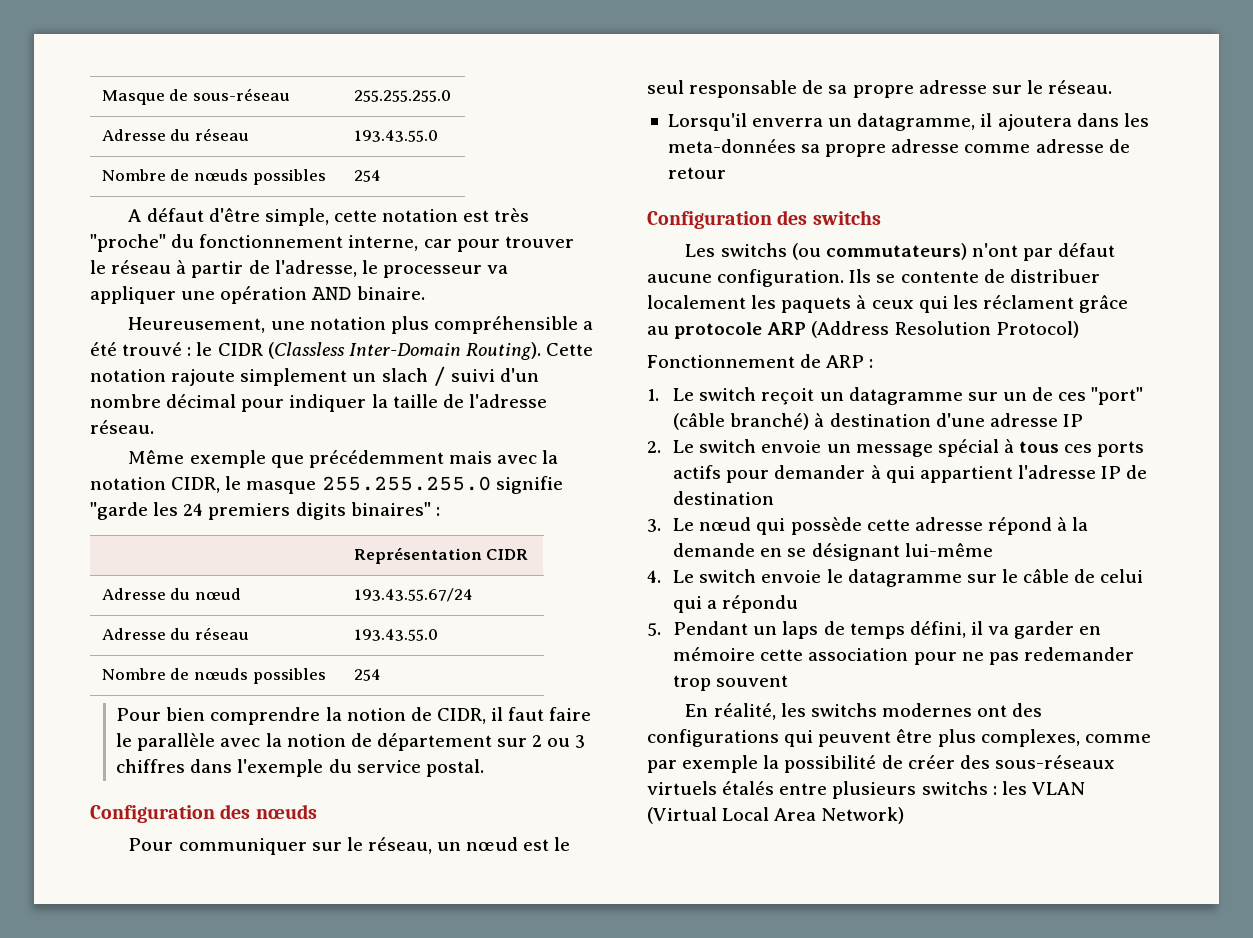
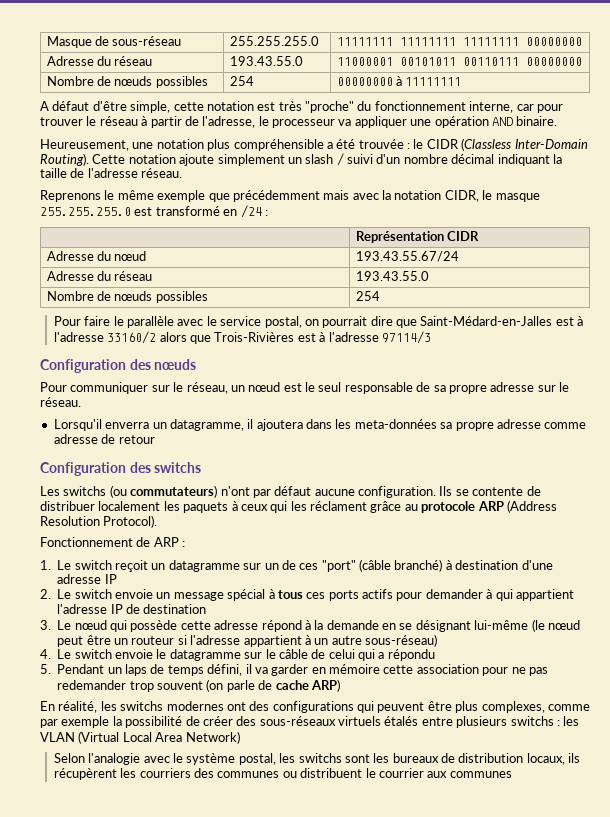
[101,128,250,141] [353,130,438,142] [101,169,326,185] [353,170,381,182] // Adresse du réseau | 193.43.55.0 // Nombre de nœuds possibles | 254 -> [336,37,582,46] [46,56,153,66] [229,56,303,66] [336,57,582,66] [46,76,208,88] [229,76,254,86] [336,76,462,86] | 11111111 11111111 11111111 00000000 // Adresse du réseau | 193.43.55.0 | 11000001 00101011 00110111 00000000 // Nombre de nœuds possibles | 254 | 00000000 à 11111111
[122,342,183,356] trouvé -> [358,139,404,149] trouvée
[171,369,236,386] rajoute -> [179,154,215,166] ajoute
[381,368,428,382] slach -> [305,154,334,164] slash
[241,394,367,412] pour indiquer -> [497,154,550,166] indiquant
[128,450,185,464] Même -> [40,190,154,202] Reprenons le même
[495,476,563,494] [90,502,431,520] signifie "garde les 24 premiers digits binaires" -> [134,205,262,218] est transformé en /24
[166,707,592,725] [116,733,586,751] [116,759,484,777] bien comprendre la notion de CIDR, il faut faire le parallèle avec la notion de département sur 2 ou 3 chiffres dans l'exemple du service postal. -> [84,316,584,328] [53,331,431,344] faire le parallèle avec le service postal, on pourrait dire que Saint-Médard-en-Jalles est à l'adresse 33160/2 alors que Trois-Rivières est à l'adresse 97114/3
[995,321,1079,338] Protocol) -> [103,515,158,528] Protocol).
(993, 550) none -> [531,619,580,632] [57,634,437,647] (le nœud peut être un routeur si l'adresse appartient à un autre sous-réseau)
(789, 681) none -> [206,679,340,692] (on parle de cache ARP)
(905, 815) none -> [53,753,581,765] [53,768,512,780] // Selon l'analogie avec le système postal, les switchs sont les bureaux de distribution locaux, ils récupèrent les courriers des communes ou distribuent le courrier aux communes

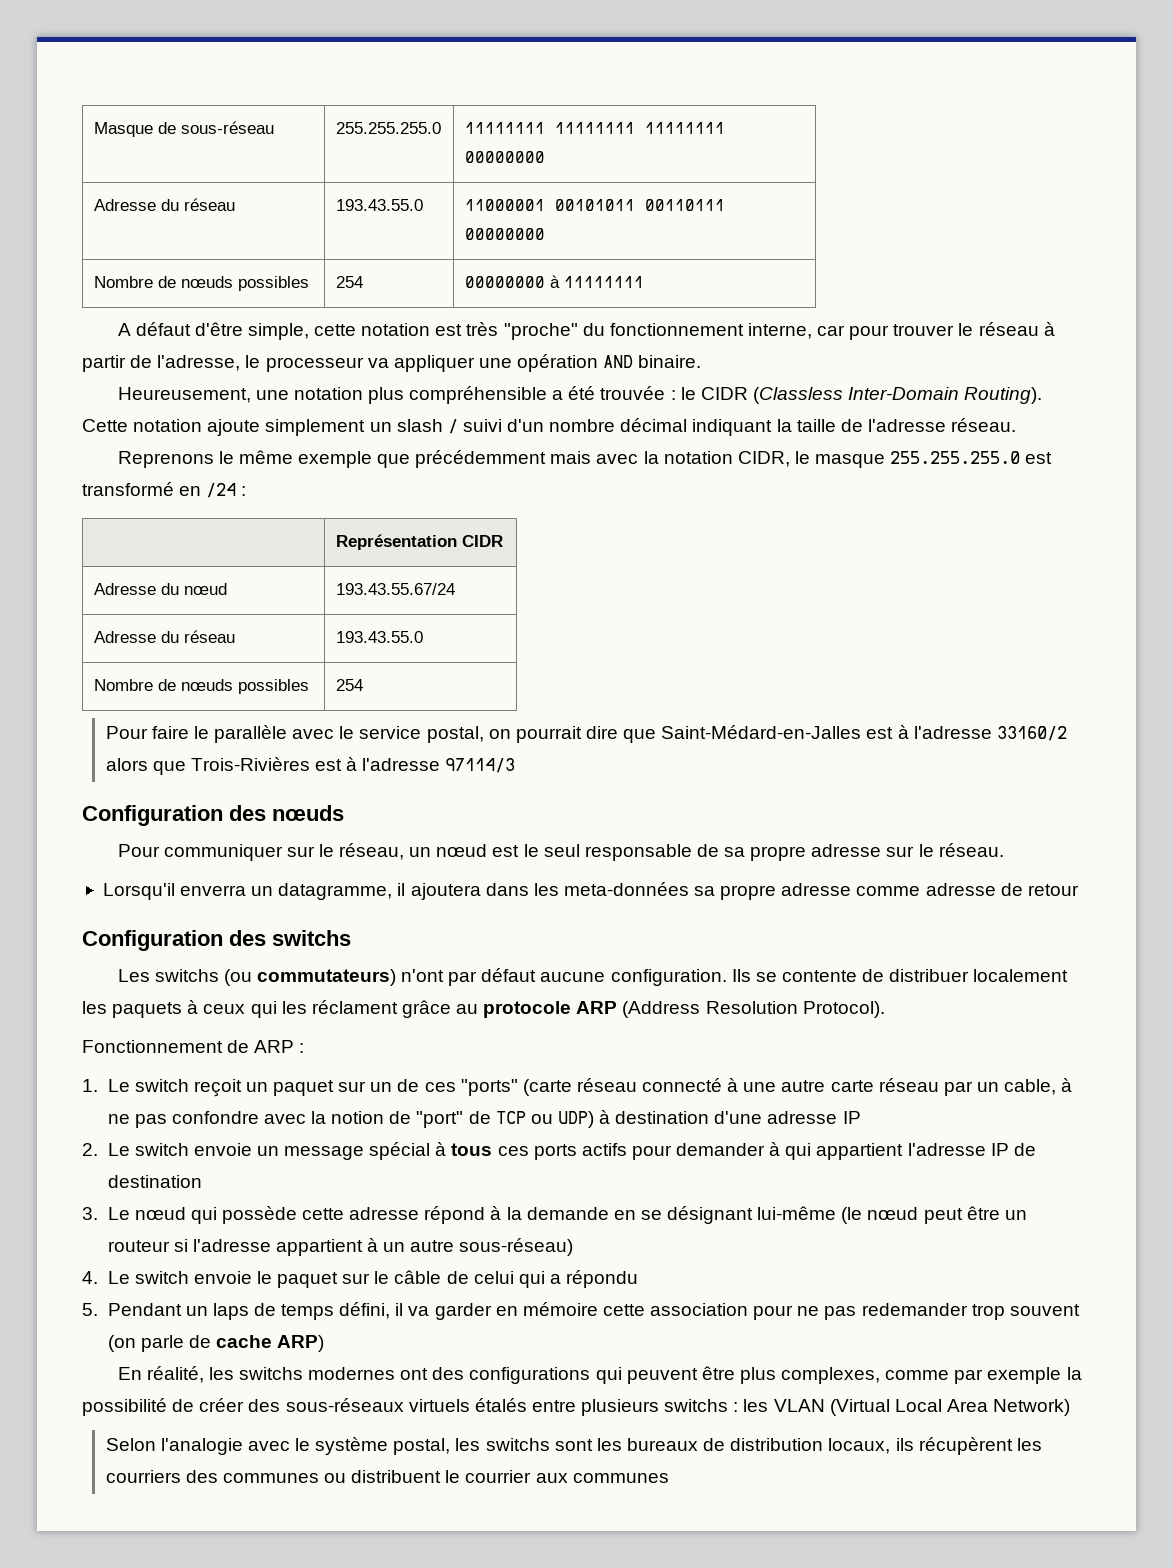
[168,560,240,572] datagramme -> [273,1080,335,1096] paquet
[321,559,443,572] "port" (câble branché) -> [460,1078,1073,1096] [107,1111,594,1128] "ports" (carte réseau connecté à une autre carte réseau par un cable, à ne pas confondre avec la notion de "port" de TCP ou UDP)
[169,649,241,661] datagramme -> [277,1272,339,1288] paquet

